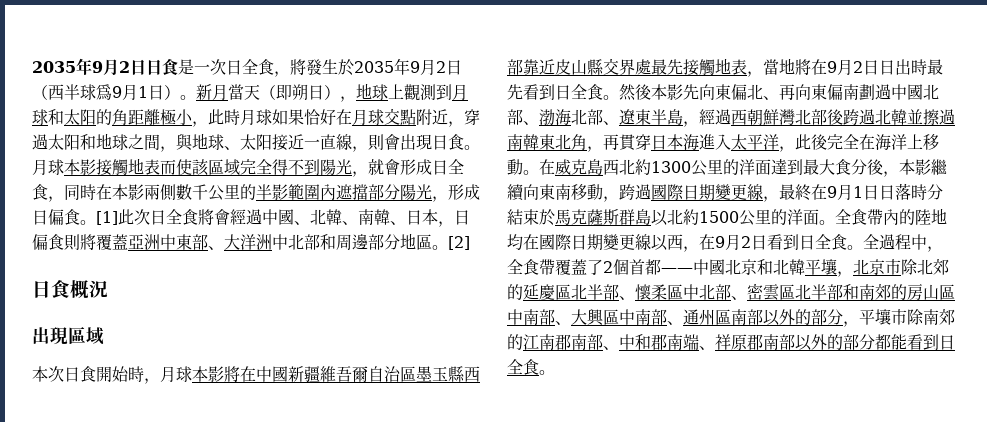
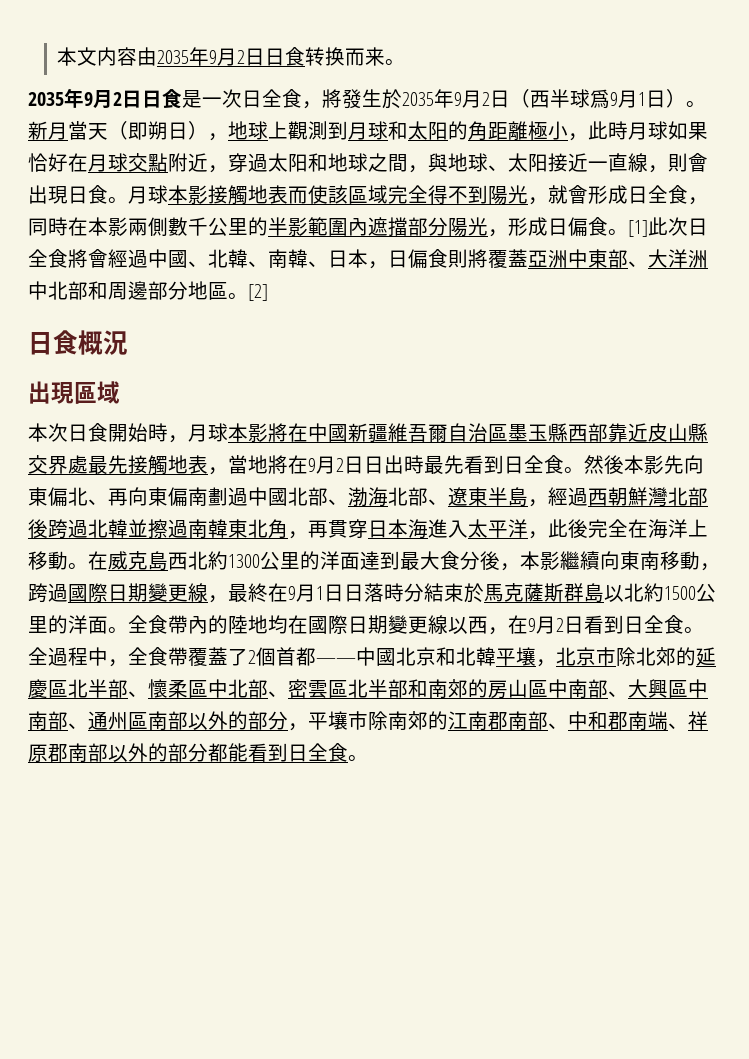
(32, 67) none -> [57,47,406,66] 本文内容由2035年9月2日日食转换而来。 //

